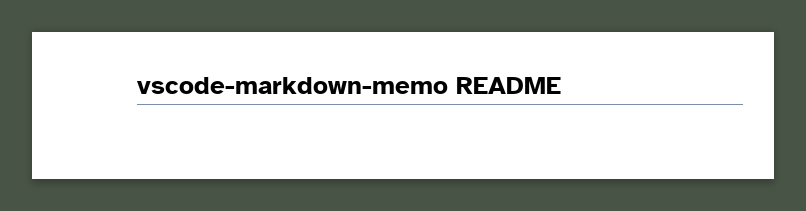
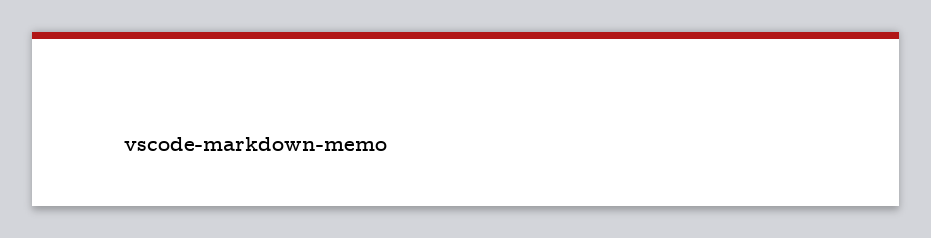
[456,77,561,94] README -> (387, 144) none

